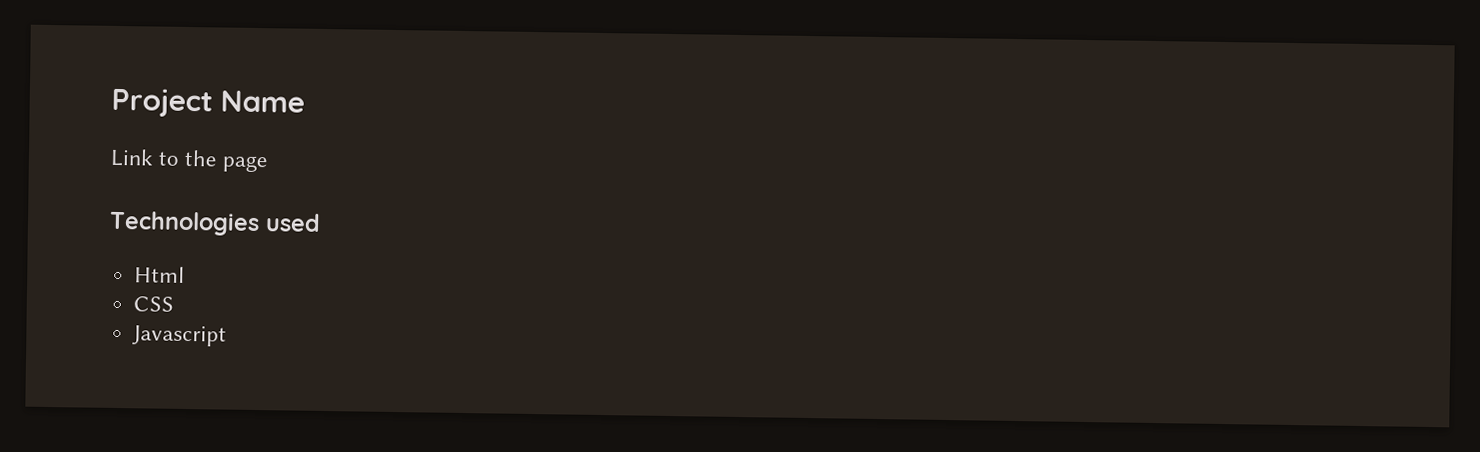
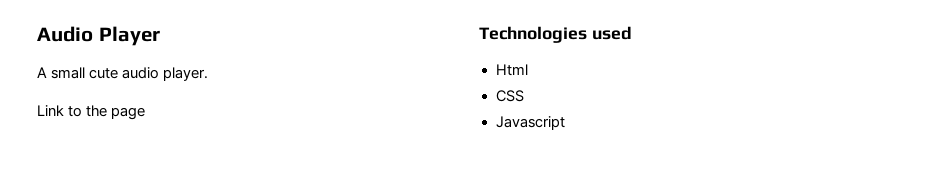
[111,87,305,118] Project Name -> [37,26,160,46] [37,67,209,81] Audio Player // A small cute audio player.

